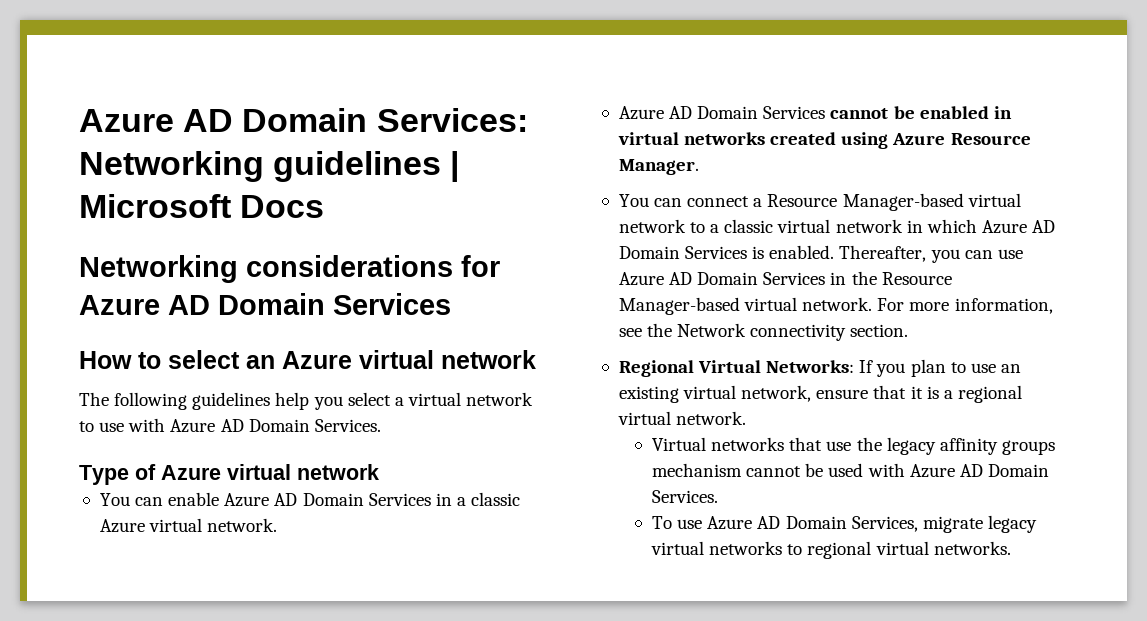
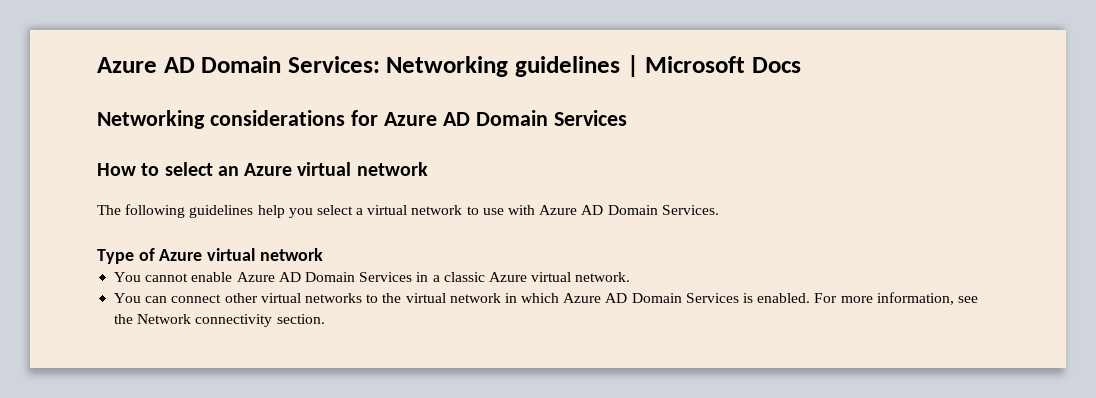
[135,497,164,506] can -> [145,273,189,282] cannot
[618,106,1012,120] [617,132,1031,149] [618,159,699,175] [618,193,1021,211] [618,219,774,233] Azure AD Domain Services cannot be enabled in virtual networks created using Azure Resource Manager. // You can connect a Resource Manager-based virtual network to a classic -> [114,293,402,303] You can connect other virtual networks to the
[839,245,1023,263] [618,271,952,286] [618,297,873,315] Thereafter, you can use Azure AD Domain Services in the Resource Manager-based virtual network. -> (811, 298) none
[618,359,1021,377] [618,385,1022,403] [617,411,747,425] [652,437,1055,455] [652,463,1049,478] [652,490,719,503] [652,515,1037,533] [651,541,1011,559] // Regional Virtual Networks: If you plan to use an existing virtual network, ensure that it is a regional virtual network. // Virtual networks that use the legacy affinity groups mechanism cannot be used with Azure AD Domain Services. // To use Azure AD Domain Services, migrate legacy virtual networks to regional virtual networks. -> (325, 319) none

